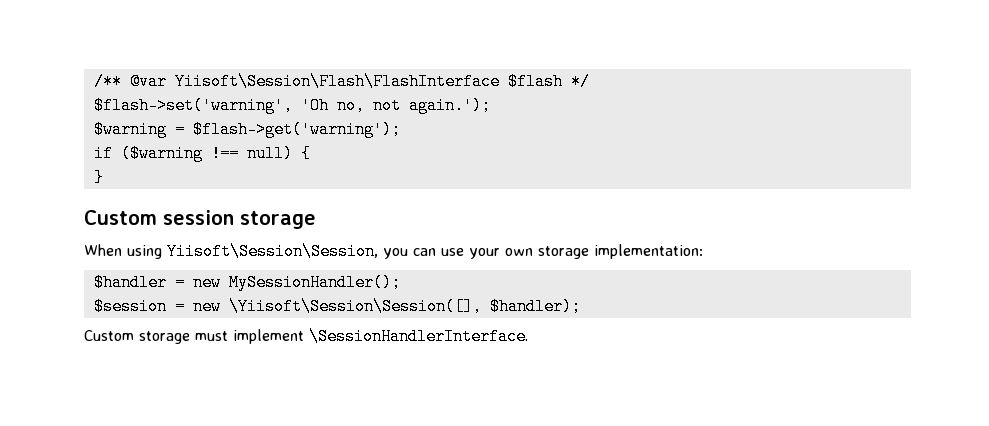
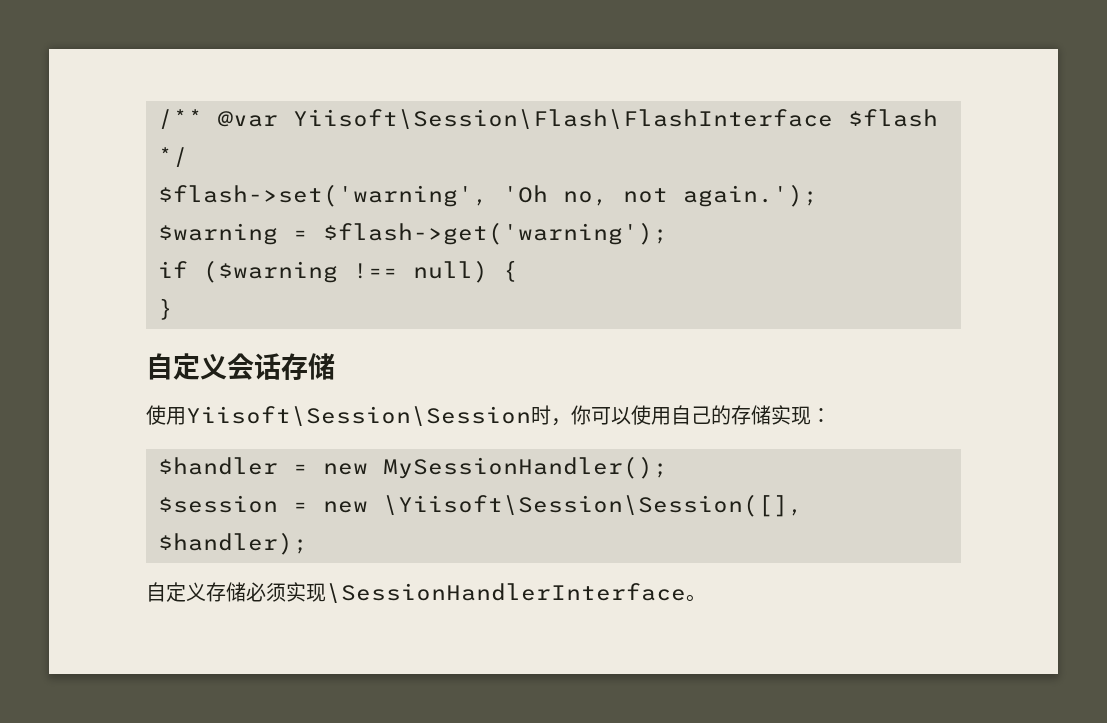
[84,210,316,229] [84,243,703,260] Custom session storage // When using Yiisoft\Session\Session, you can use your own storage implementation: -> [146,353,335,380] [146,405,831,426] 自定义会话存储 // 使用Yiisoft\Session\Session时，你可以使用自己的存储实现：
[84,328,528,345] Custom storage must implement \SessionHandlerInterface. -> [146,582,706,603] 自定义存储必须实现\SessionHandlerInterface。

